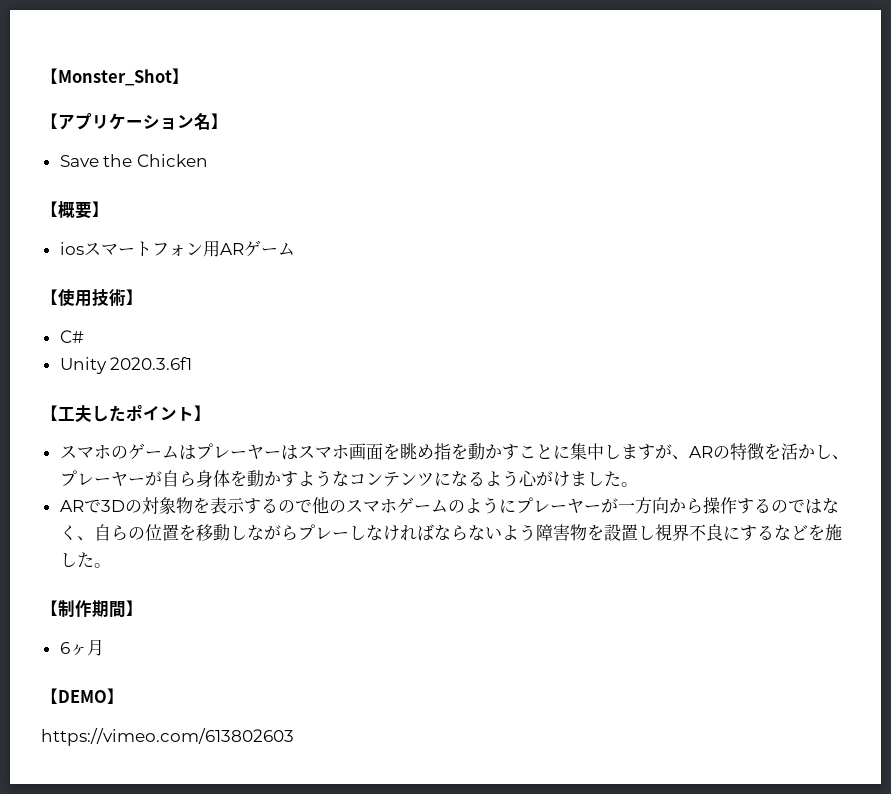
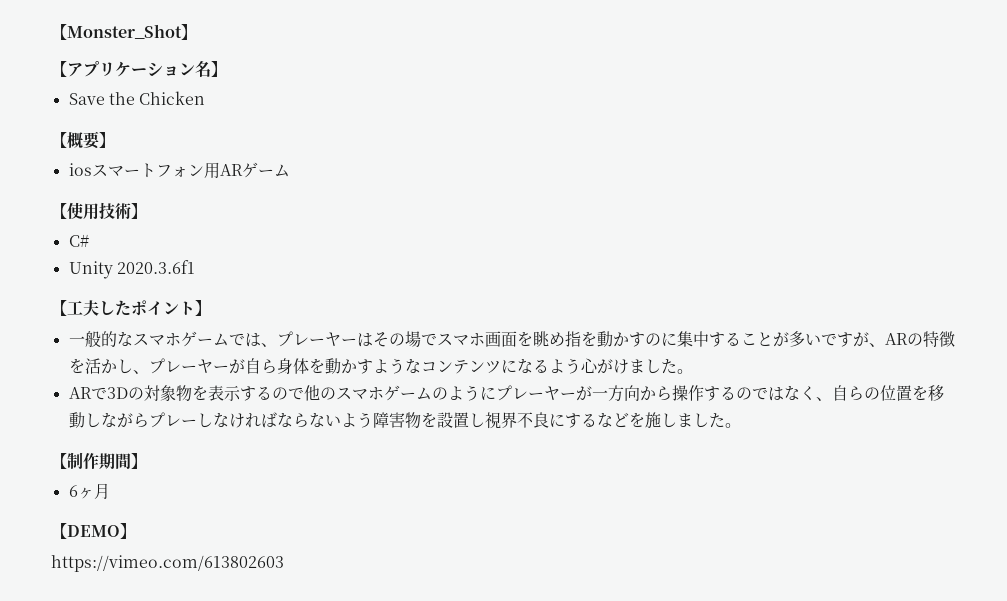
[59,443,196,460] スマホのゲームは -> [68,331,277,347] 一般的なスマホゲームでは、
(298, 452) none -> [372,331,437,347] その場で
[518,443,638,460] ことに集中しま -> [644,331,837,347] のに集中することが多いで
(77, 559) none -> [676,413,709,428] まし

